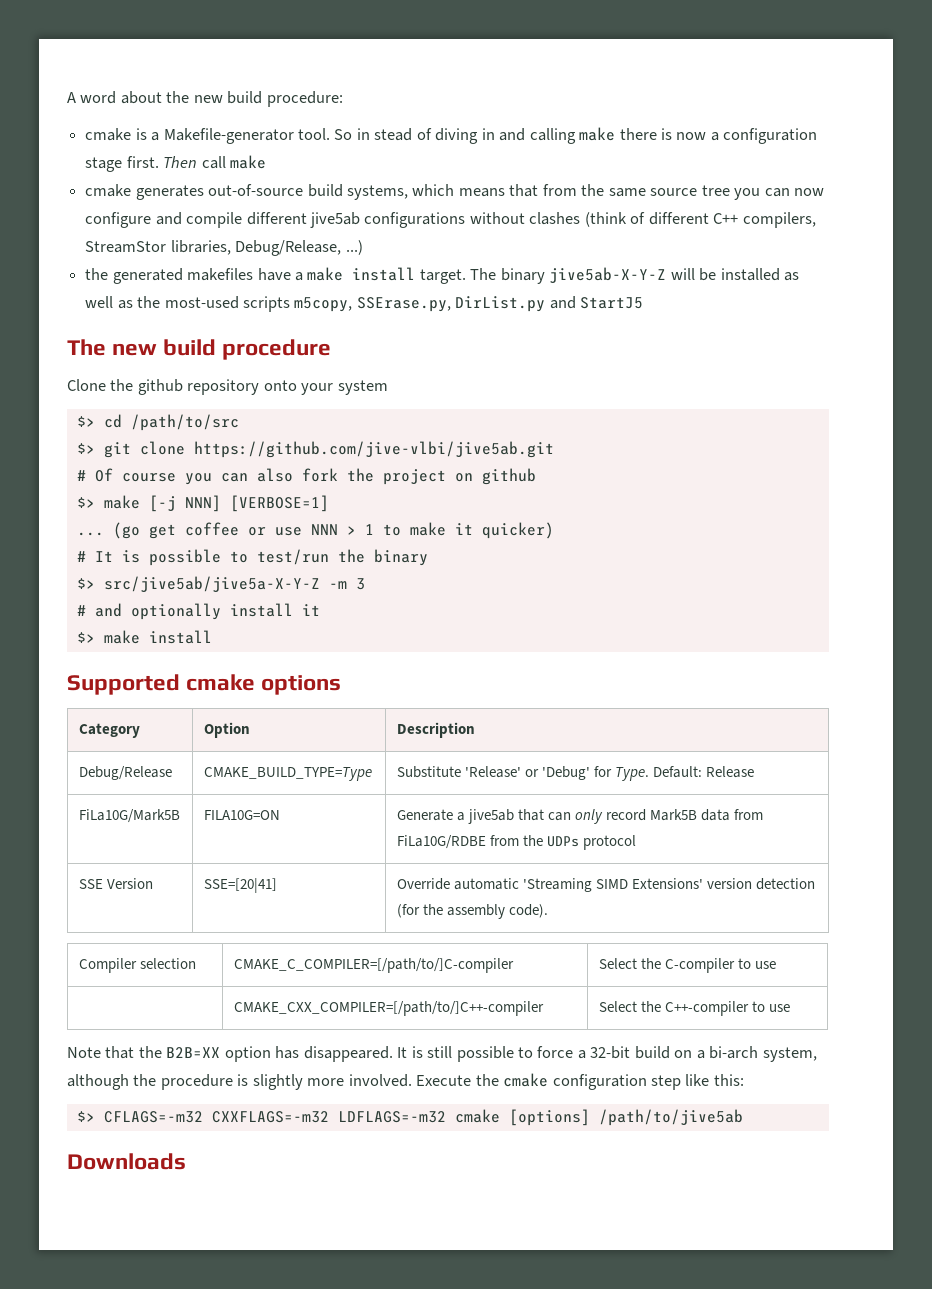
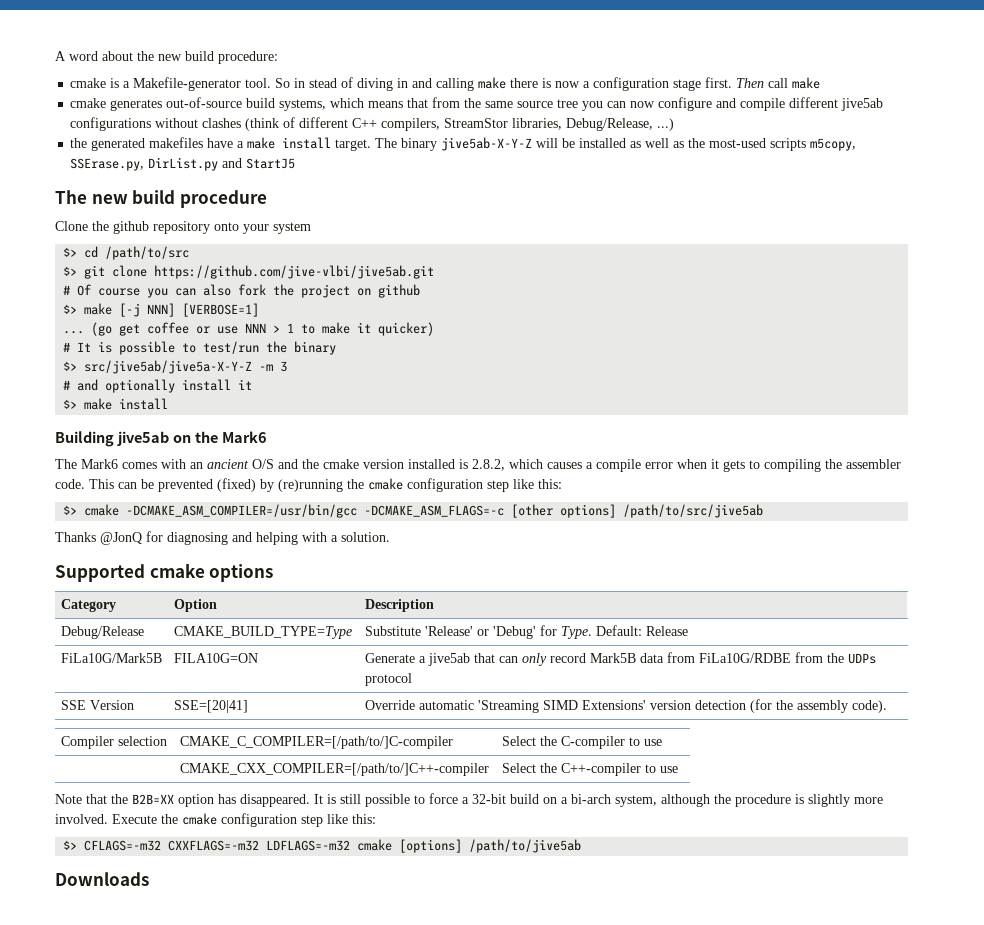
(212, 637) none -> [55,431,267,447] [55,459,901,472] [55,478,562,492] [63,504,764,518] [55,531,390,545] // Building jive5ab on the Mark6 // The Mark6 comes with an ancient O/S and the cmake version installed is 2.8.2, which causes a compile error when it gets to compiling the assembler code. This can be prevented (fixed) by (re)running the cmake configuration step like this: // $> cmake -DCMAKE_ASM_COMPILER=/usr/bin/gcc -DCMAKE_ASM_FLAGS=-c [other options] /path/to/src/jive5ab // Thanks @JonQ for diagnosing and helping with a solution.

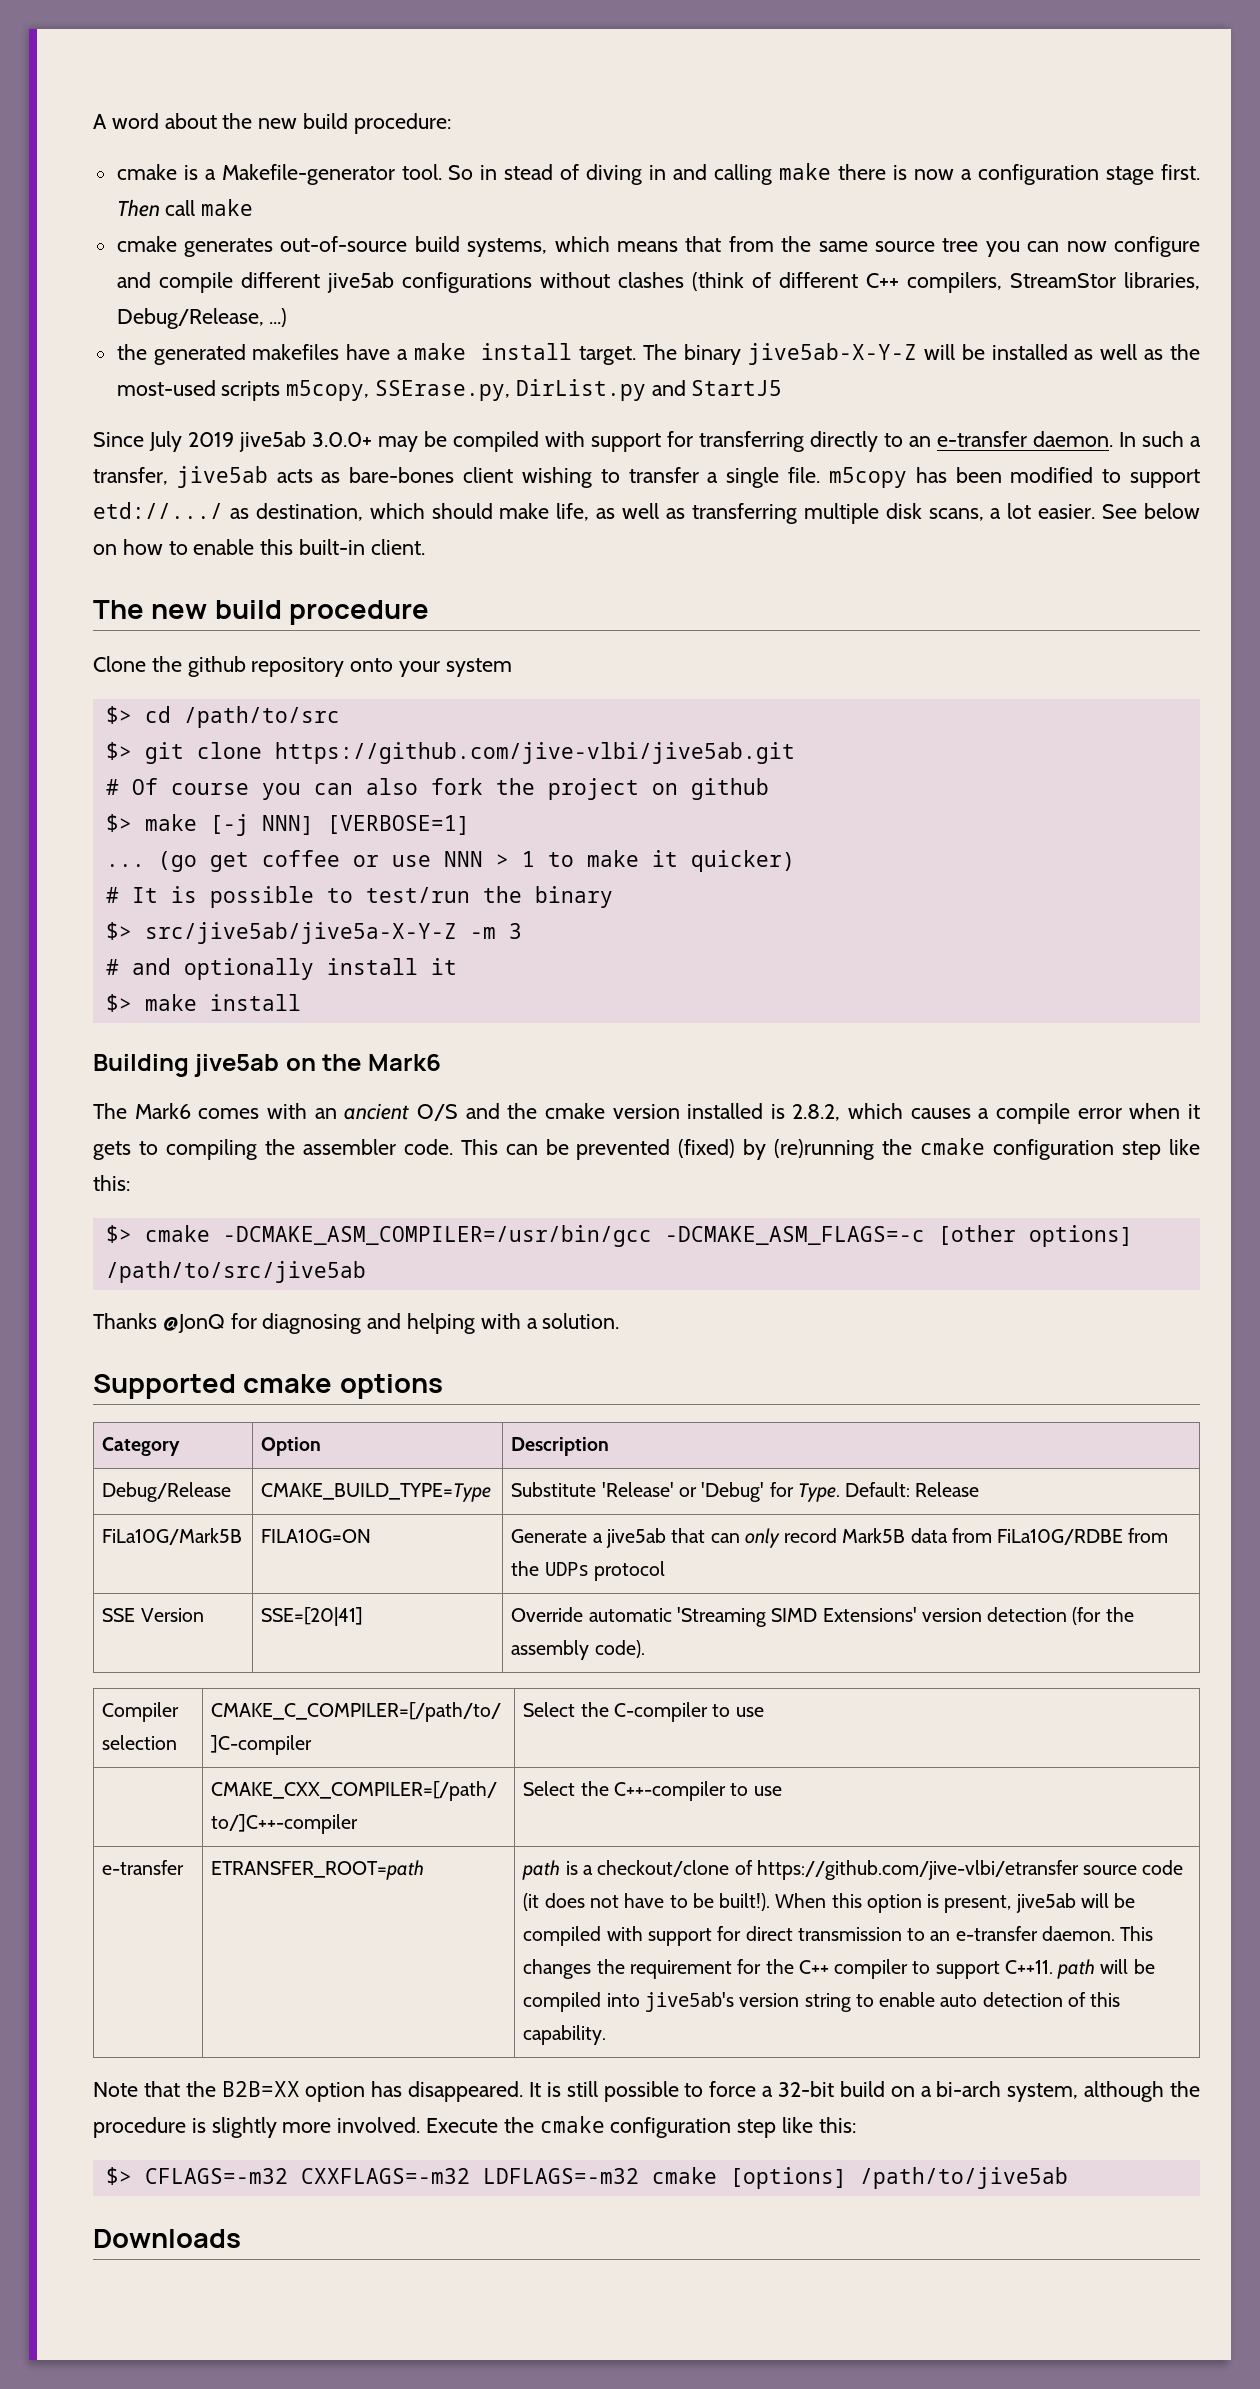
(296, 163) none -> [93,431,1201,452] [93,466,1200,488] [93,502,1200,524] [93,539,425,555] // Since July 2019 jive5ab 3.0.0+ may be compiled with support for transferring directly to an e-transfer daemon. In such a transfer, jive5ab acts as bare-bones client wishing to transfer a single file. m5copy has been modified to support etd://.../ as destination, which should make life, as well as transferring multiple disk scans, a lot easier. See below on how to enable this built-in client.
(678, 769) none -> [102,1860,185,1875] [211,1860,425,1880] [522,1860,1184,1880] [523,1893,1136,1913] [523,1926,1154,1946] [523,1959,1155,1979] [523,1992,1121,2012] [523,2025,607,2045] // e-transfer | ETRANSFER_ROOT=path | path is a checkout/clone of https://github.com/jive-vlbi/etransfer source code (it does not have to be built!). When this option is present, jive5ab will be compiled with support for direct transmission to an e-transfer daemon. This changes the requirement for the C++ compiler to support C++11. path will be compiled into jive5ab's version string to enable auto detection of this capability.

